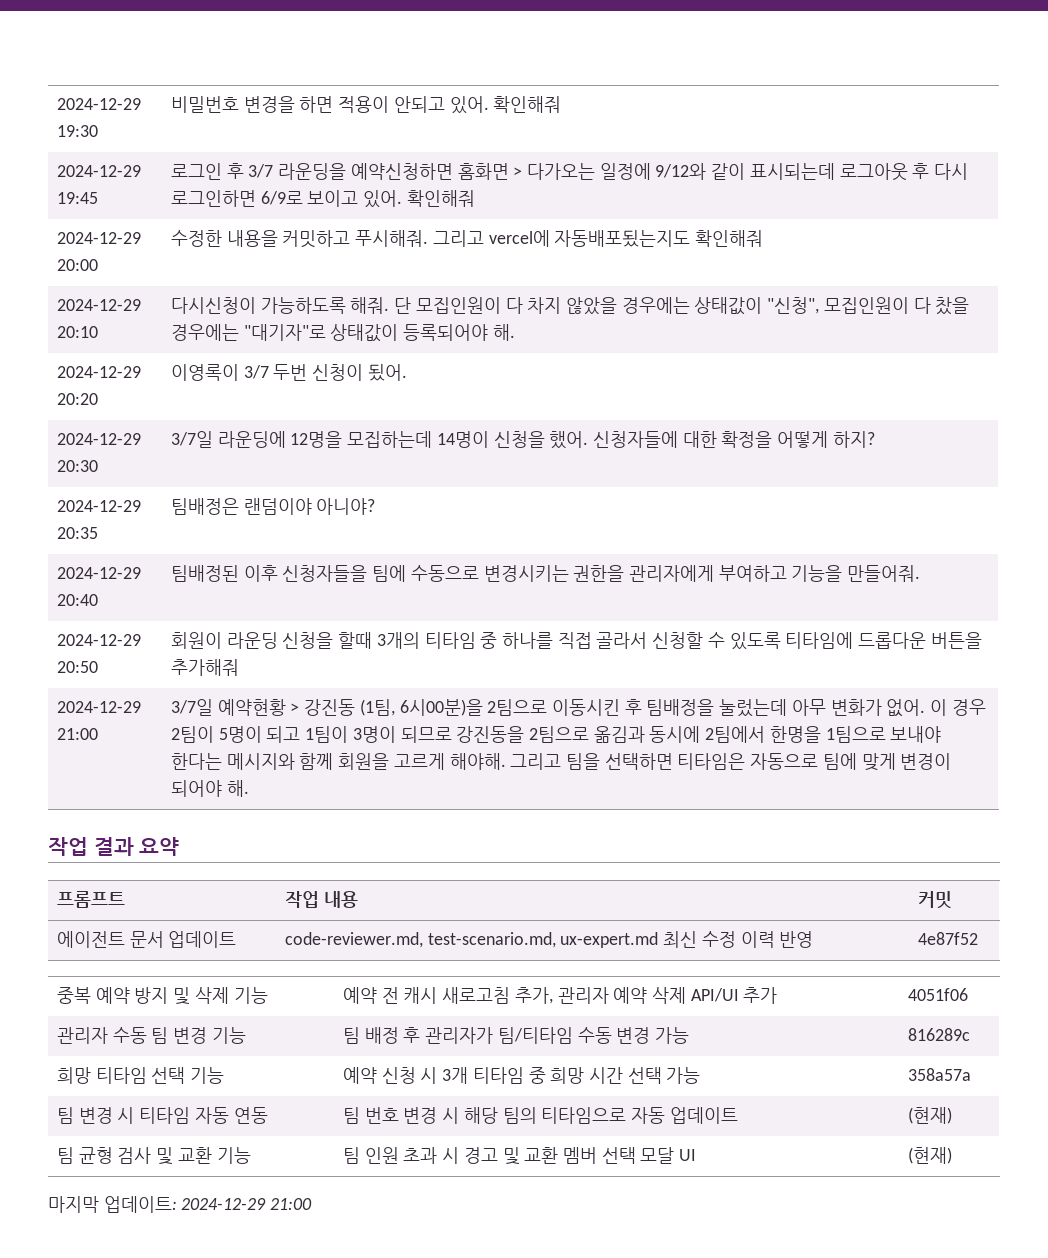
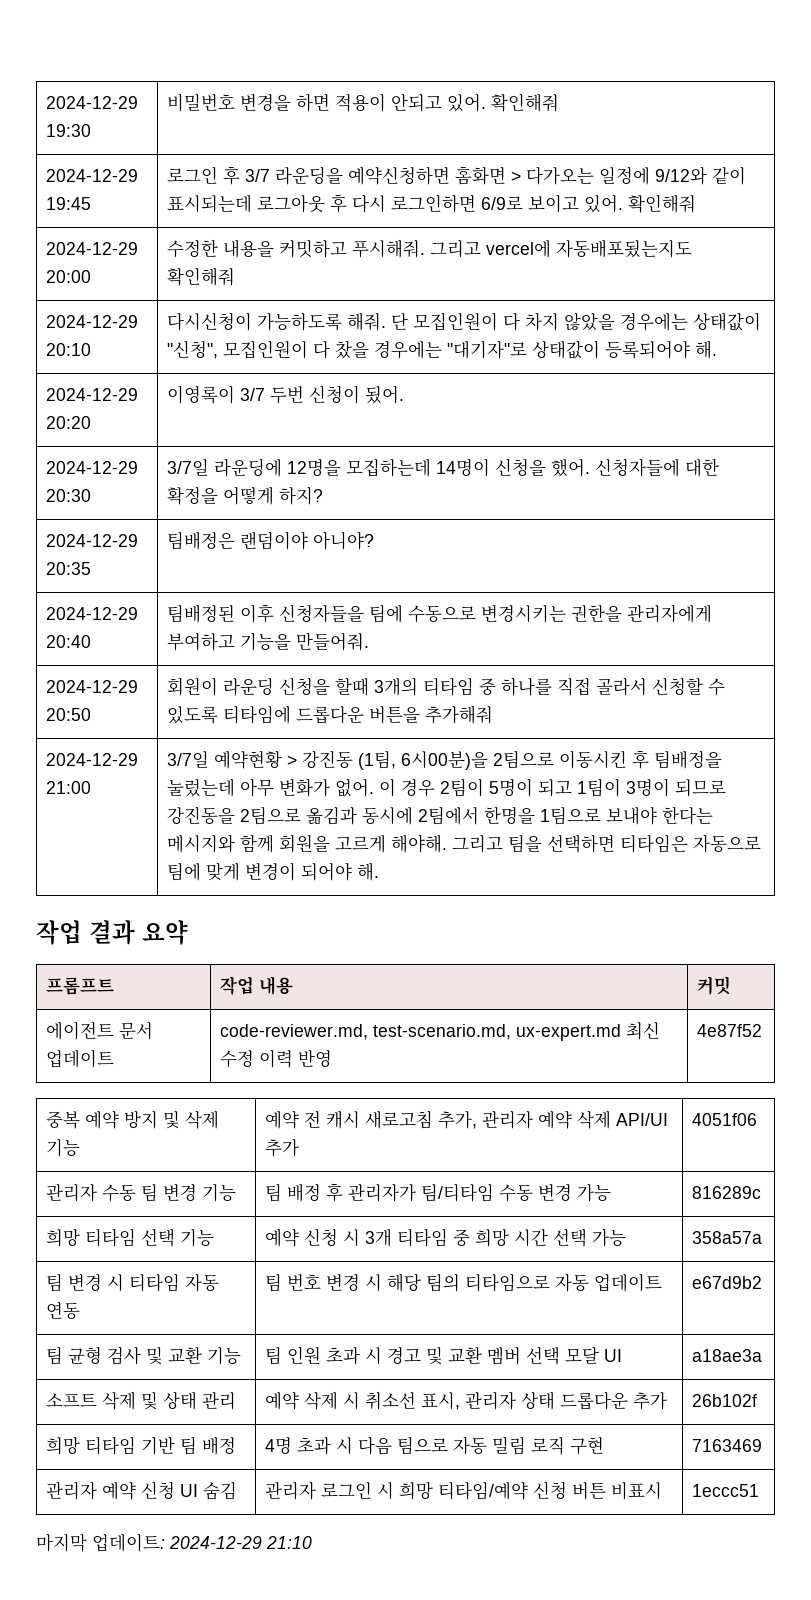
[907,1107,952,1124] (현재) -> [692,1276,763,1289] e67d9b2
[907,1147,952,1164] (현재) -> [692,1349,763,1362] [46,1391,237,1410] [265,1391,668,1410] [692,1394,758,1407] [46,1436,237,1455] [265,1436,605,1455] [692,1439,763,1452] [46,1481,238,1500] [265,1481,663,1500] [692,1484,760,1497] a18ae3a // 소프트 삭제 및 상태 관리 | 예약 삭제 시 취소선 표시, 관리자 상태 드롭다운 추가 | 26b102f // 희망 티타임 기반 팀 배정 | 4명 초과 시 다음 팀으로 자동 밀림 로직 구현 | 7163469 // 관리자 예약 신청 UI 숨김 | 관리자 로그인 시 희망 티타임/예약 신청 버튼 비표시 | 1eccc51
[270,1198,313,1210] 21:00 -> [266,1536,312,1549] 21:10

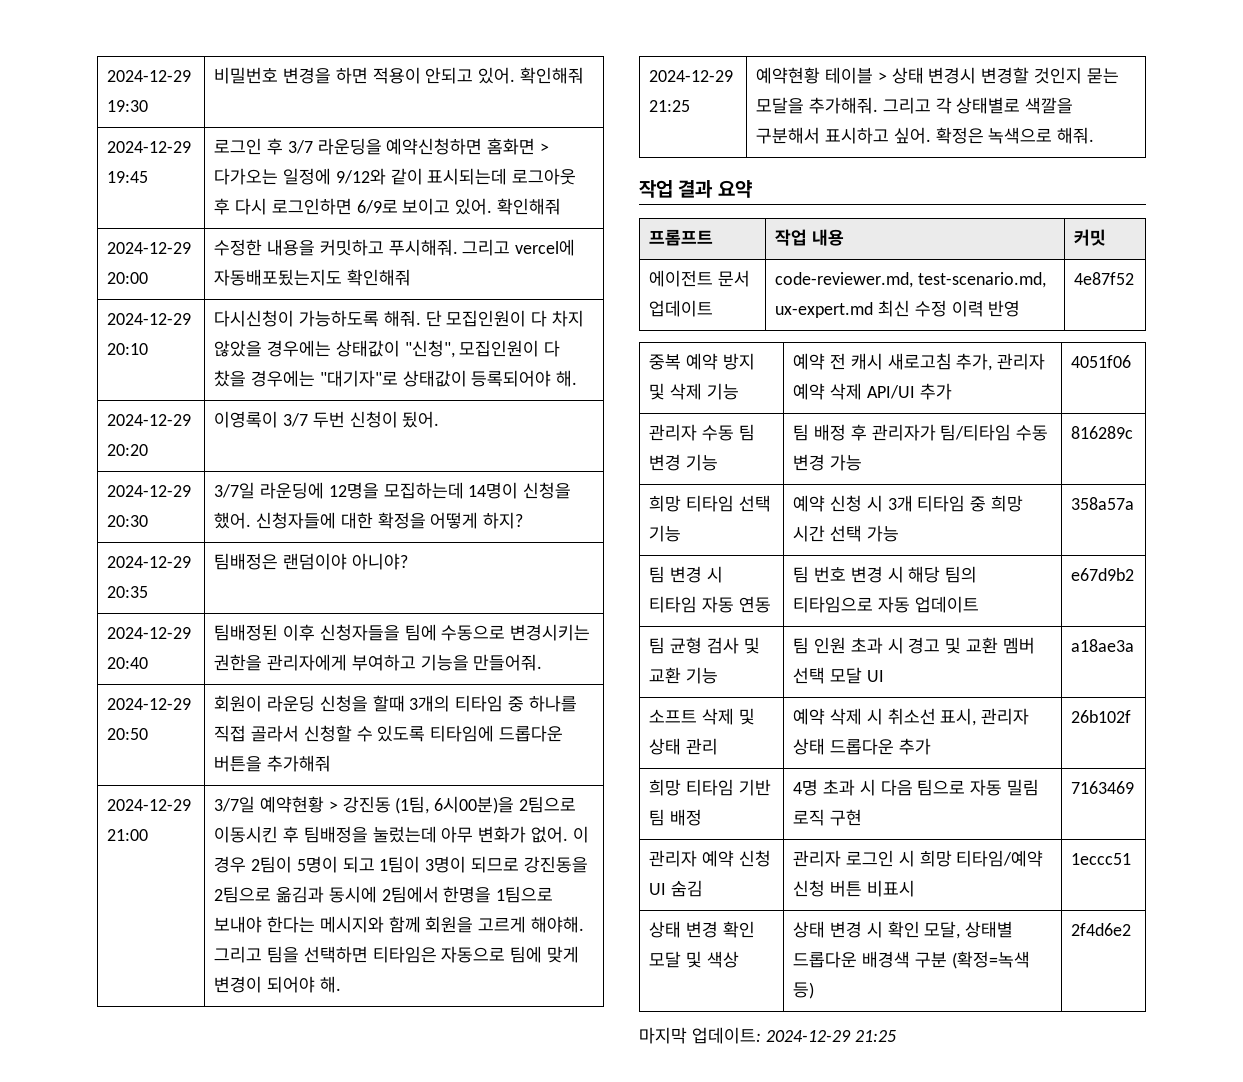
(380, 871) none -> [648,70,733,82] [648,100,690,112] [755,67,1120,84] [755,97,1074,114] [755,127,1095,144] // 2024-12-29 21:25 | 예약현황 테이블 > 상태 변경시 변경할 것인지 묻는 모달을 추가해줘. 그리고 각 상태별로 색깔을 구분해서 표시하고 싶어. 확정은 녹색으로 해줘.
(760, 1490) none -> [648,921,755,938] [648,951,739,968] [792,921,1014,939] [792,951,1030,969] [792,982,814,999] [1070,923,1131,936] // 상태 변경 확인 모달 및 색상 | 상태 변경 시 확인 모달, 상태별 드롭다운 배경색 구분 (확정=녹색 등) | 2f4d6e2
[266,1536,312,1549] 21:10 -> [854,1030,896,1042] 21:25

